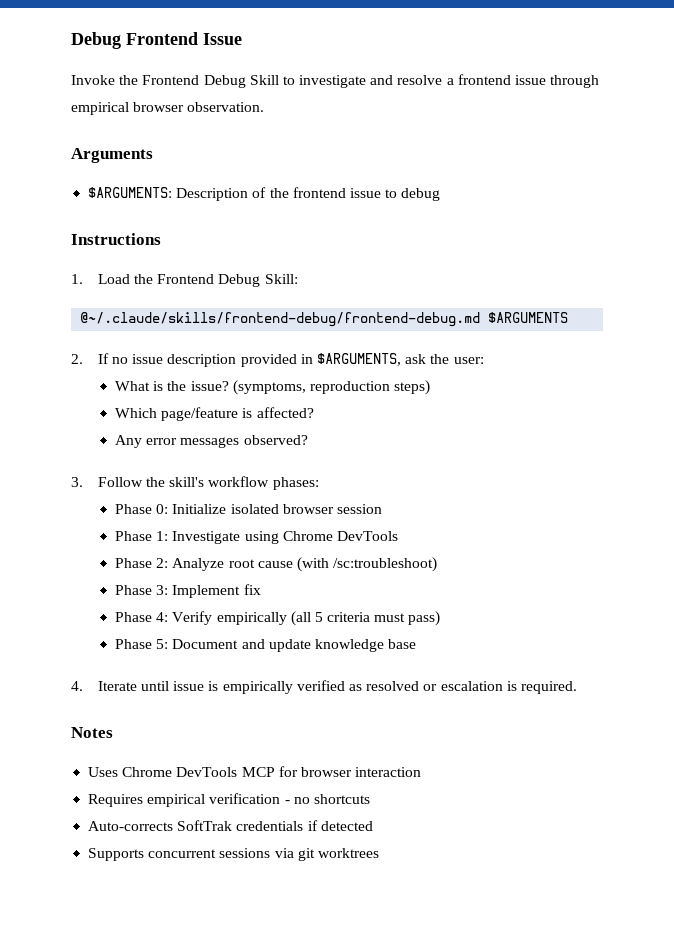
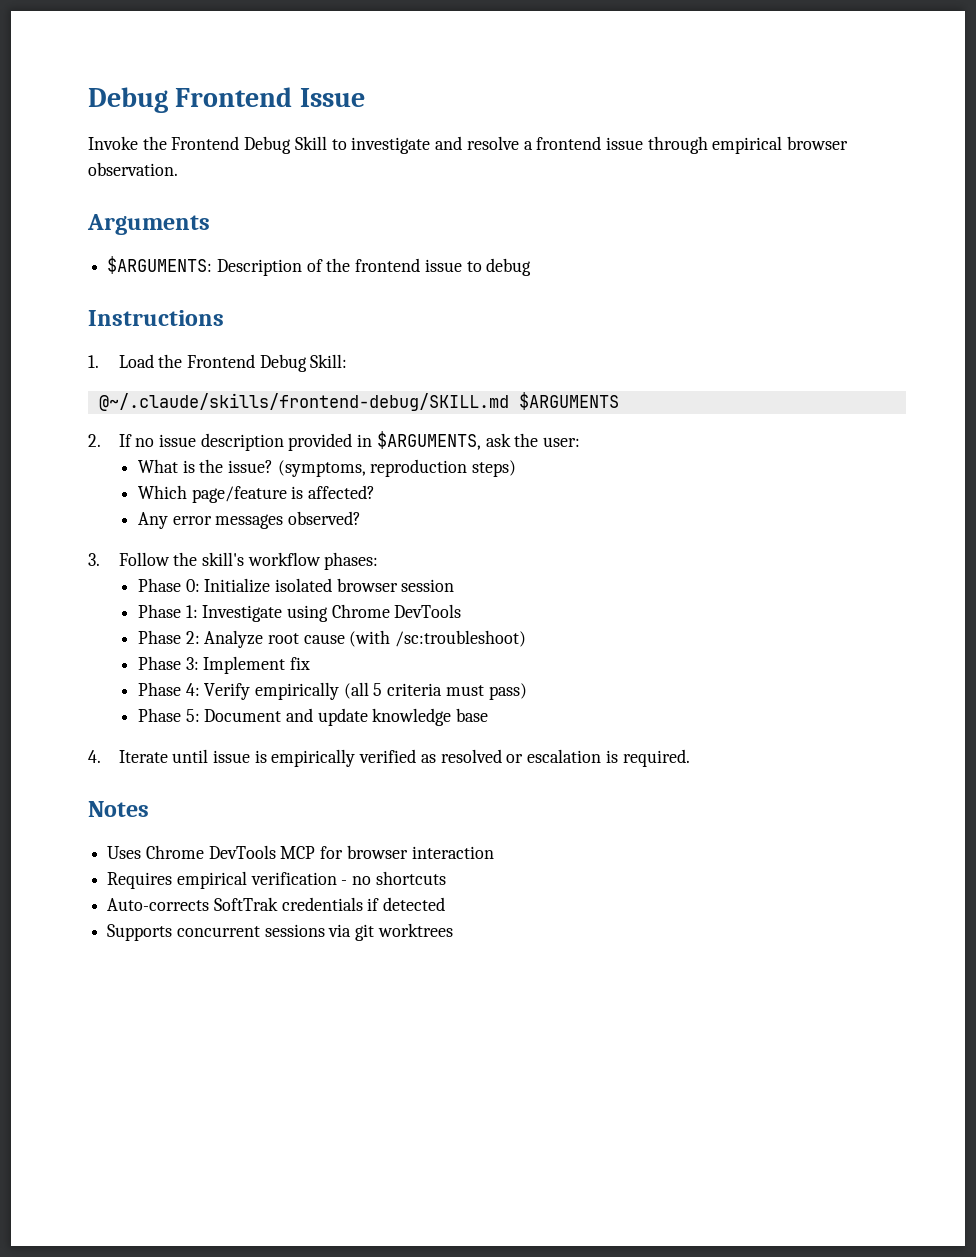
[80,312,481,327] @~/.claude/skills/frontend-debug/frontend-debug.md -> [98,393,509,411] @~/.claude/skills/frontend-debug/SKILL.md

